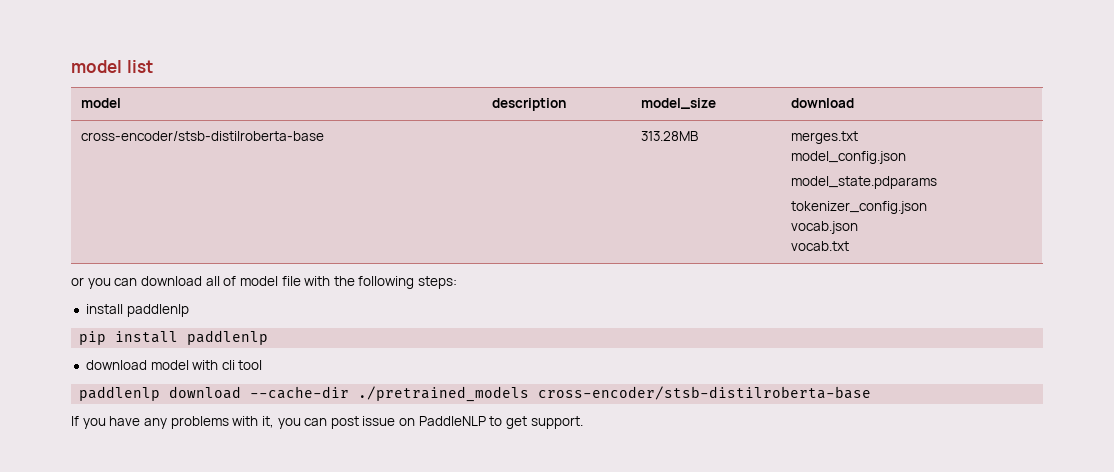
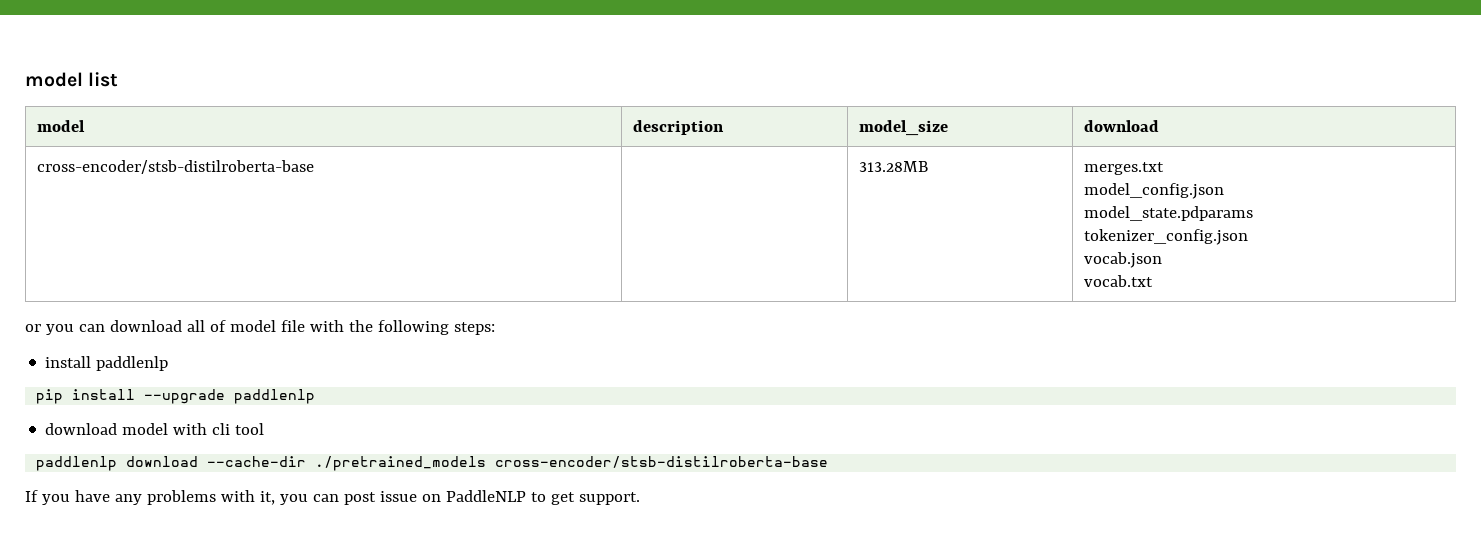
(179, 337) none -> [144,389,226,404] --upgrade

